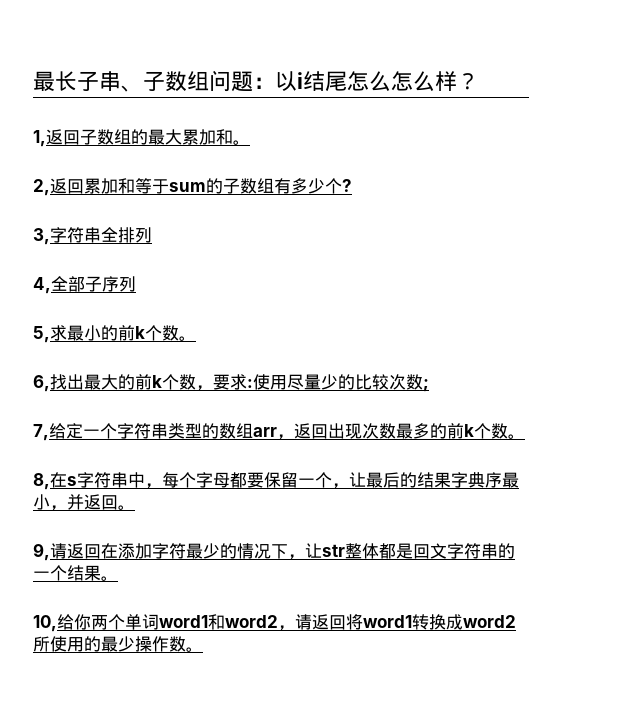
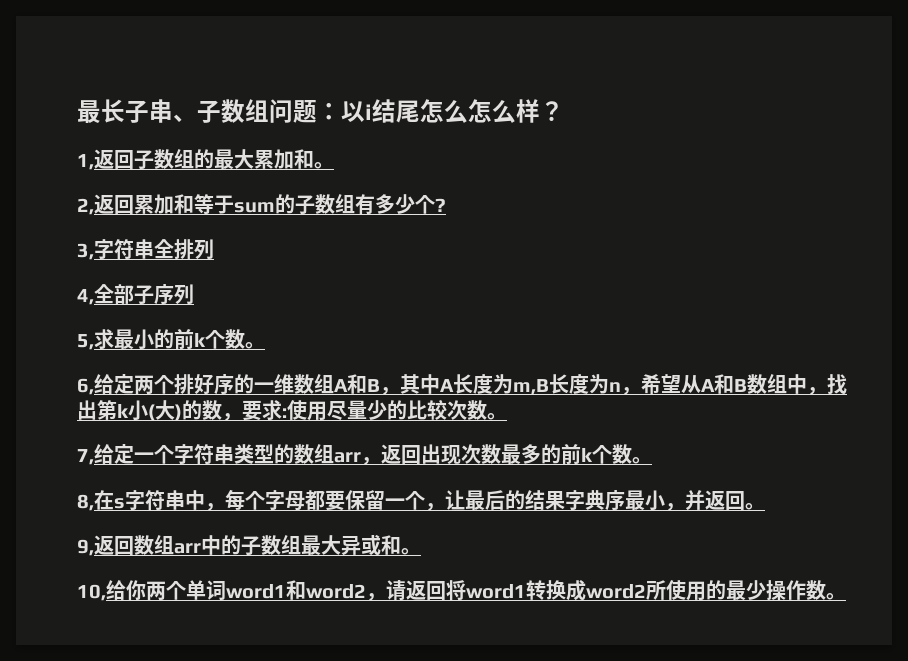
[50,374,179,390] 找出最大的前k个 -> [94,374,847,395] [77,400,202,421] 给定两个排好序的一维数组A和B，其中A长度为m,B长度为n，希望从A和B数组中，找出第k小(大)的
[423,379,429,392] ; -> [487,413,507,420] 。
[50,543,515,560] [33,565,101,581] 请返回在添加字符最少的情况下，让str整体都是回文字符串的一个结果 -> [94,534,401,556] 返回数组arr中的子数组最大异或和

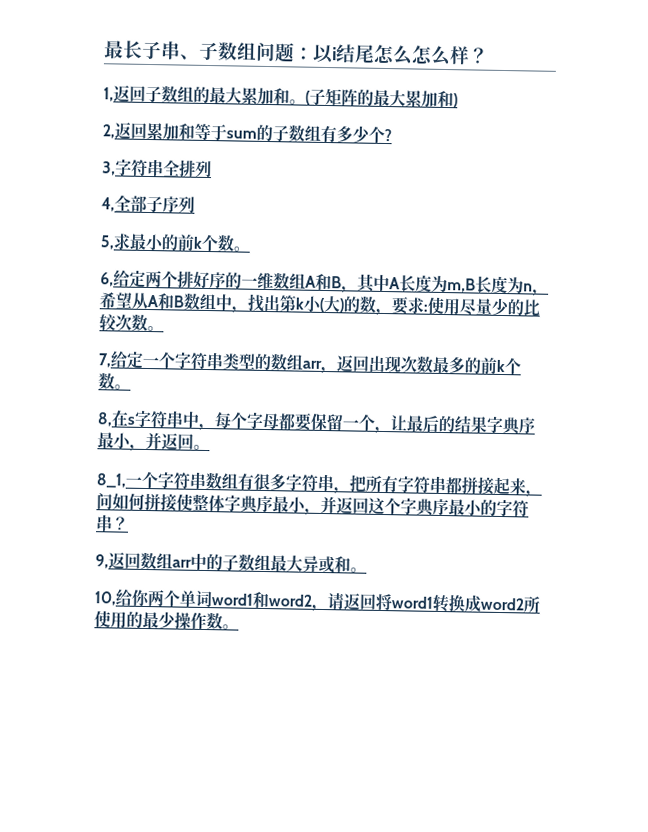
(334, 165) none -> [305,88,458,109] (子矩阵的最大累加和)
(765, 506) none -> [96,471,542,498] [96,492,529,517] [96,514,129,532] // 8_1,一个字符串数组有很多字符串，把所有字符串都拼接起来，问如何拼接使整体字典序最小，并返回这个字典序最小的字符串？

